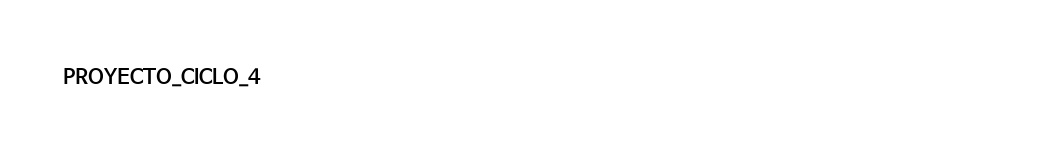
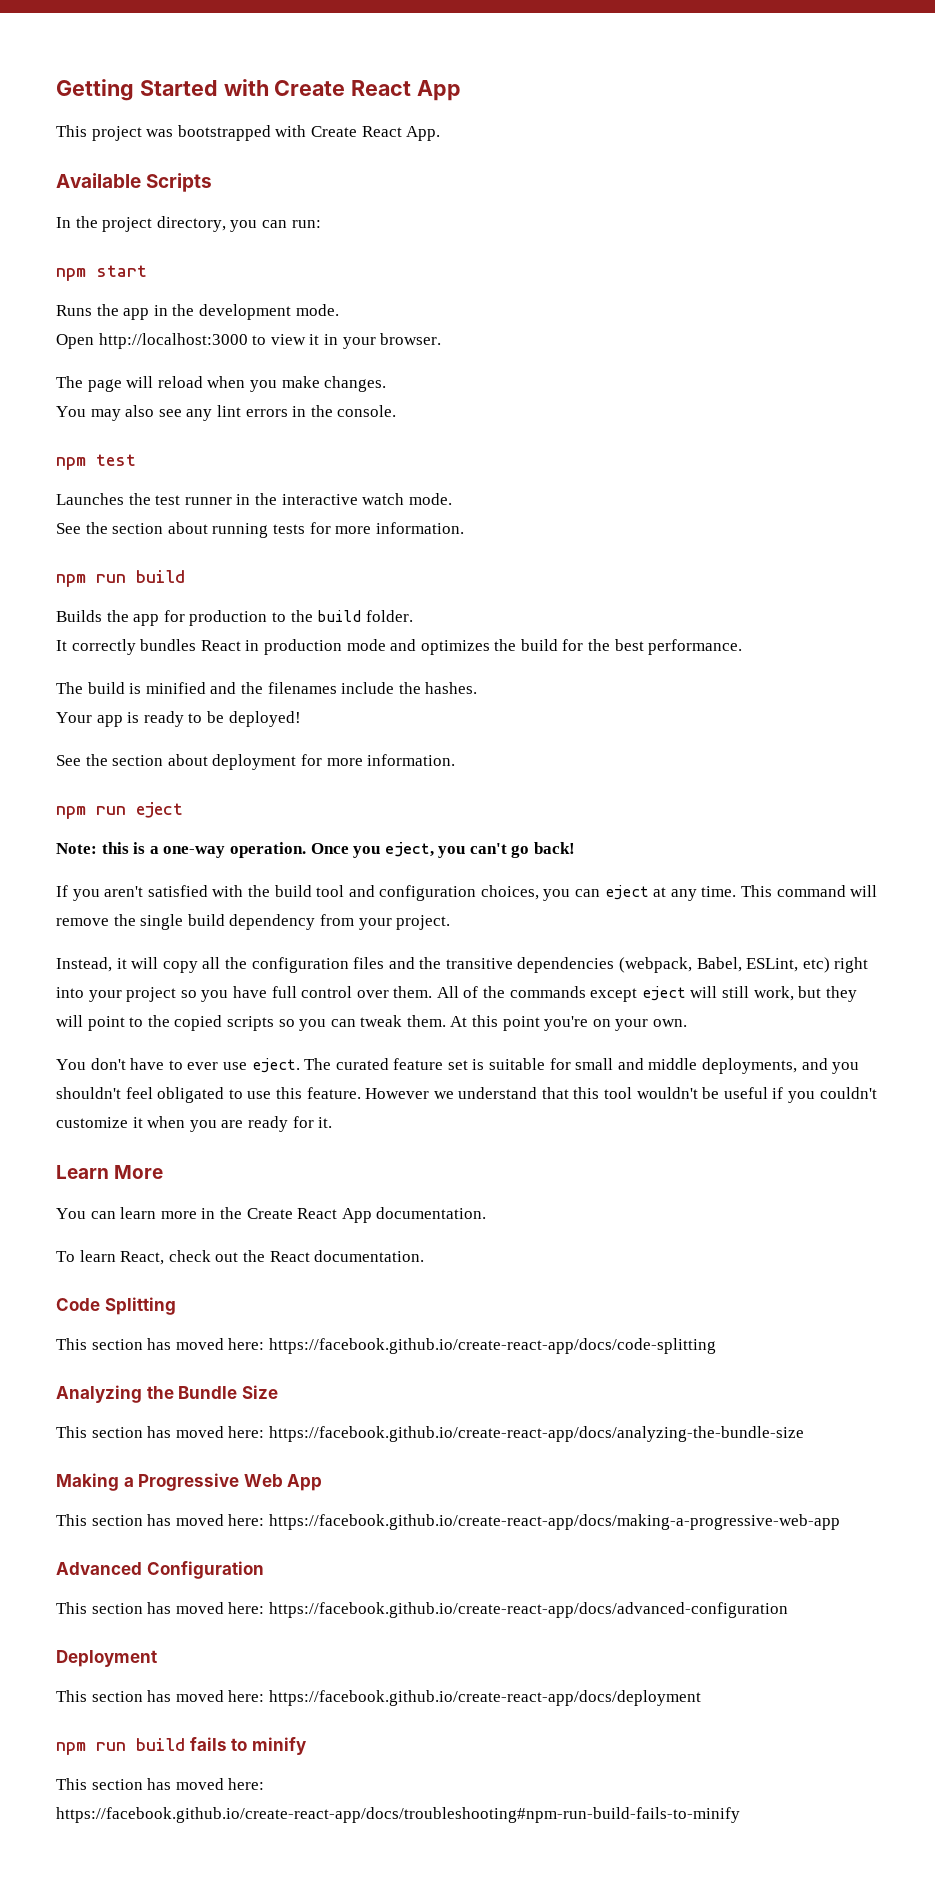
[63,68,261,87] PROYECTO_CICLO_4 -> [56,79,462,101] [56,125,441,141] [56,173,213,192] [56,216,321,232] [56,265,147,281] [56,304,339,320] [56,333,442,349] [56,376,387,392] [56,405,397,421] [56,454,136,470] [56,493,452,505] [56,522,464,538] [56,570,185,587] [56,610,413,626] [56,639,743,655] [56,682,478,694] [56,711,301,727] [56,754,456,770] [56,802,183,819] [56,842,576,858] [56,885,878,901] [56,914,451,930] [56,957,869,973] [56,986,857,1002] [56,1015,688,1031] [56,1058,860,1074] [56,1087,877,1103] [56,1116,333,1132] [56,1165,164,1179] [56,1207,487,1223] [56,1250,425,1265] [56,1297,176,1315] [56,1338,716,1354] [56,1385,278,1403] [56,1426,804,1442] [56,1473,323,1491] [56,1514,840,1530] [56,1561,264,1579] [56,1602,788,1618] [56,1650,157,1667] [56,1690,701,1706] [56,1737,306,1755] [56,1778,265,1790] [56,1807,740,1823] Getting Started with Create React App // This project was bootstrapped with Create React App. // Available Scripts // In the project directory, you can run: // npm start // Runs the app in the development mode. // Open http://localhost:3000 to view it in your browser. // The page will reload when you make changes. // You may also see any lint errors in the console. // npm test // Launches the test runner in the interactive watch mode. // See the section about running tests for more information. // npm run build // Builds the app for production to the build folder. // It correctly bundles React in production mode and optimizes the build for the best performance. // The build is minified and the filenames include the hashes. // Your app is ready to be deployed! // See the section about deployment for more information. // npm run eject // Note: this is a one-way operation. Once you eject, you can't go back! // If you aren't satisfied with the build tool and configuration choices, you can eject at any time. This command will remove the single build dependency from your project. // Instead, it will copy all the configuration files and the transitive dependencies (webpack, Babel, ESLint, etc) right into your project so you have full control over them. All of the commands except eject will still work, but they will point to the copied scripts so you can tweak them. At this point you're on your own. // You don't have to ever use eject. The curated feature set is suitable for small and middle deployments, and you shouldn't feel obligated to use this feature. However we understand that this tool wouldn't be useful if you couldn't customize it when you are ready for it. // Learn More // You can learn more in the Create React App documentation. // To learn React, check out the React documentation. // Code Splitting // This section has moved here: https://facebook.github.io/create-react-app/docs/code-splitting // Analyzing the Bundle Size // This section has moved here: https://facebook.github.io/create-react-app/docs/analyzing-the-bundle-size // Making a Progressive Web App // This section has moved here: https://facebook.github.io/create-react-app/docs/making-a-progressive-web-app // Advanced Configuration // This section has moved here: https://facebook.github.io/create-react-app/docs/advanced-configuration // Deployment // This section has moved here: https://facebook.github.io/create-react-app/docs/deployment // npm run build fails to minify // This section has moved here: https://facebook.github.io/create-react-app/docs/troubleshooting#npm-run-build-fails-to-minify

